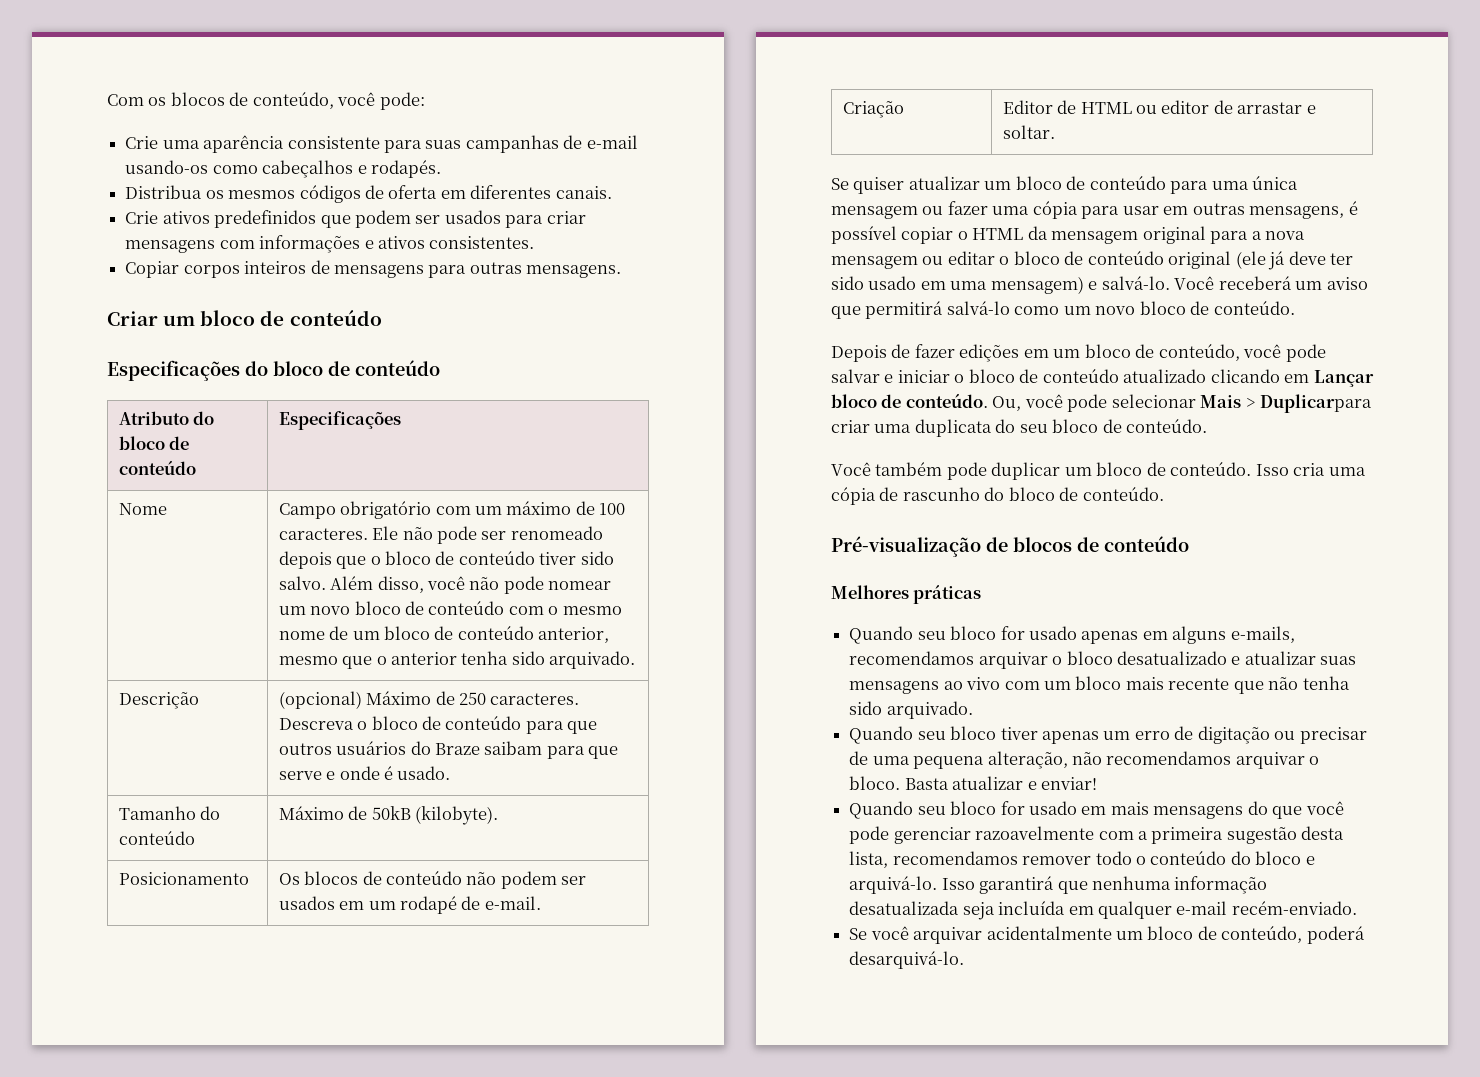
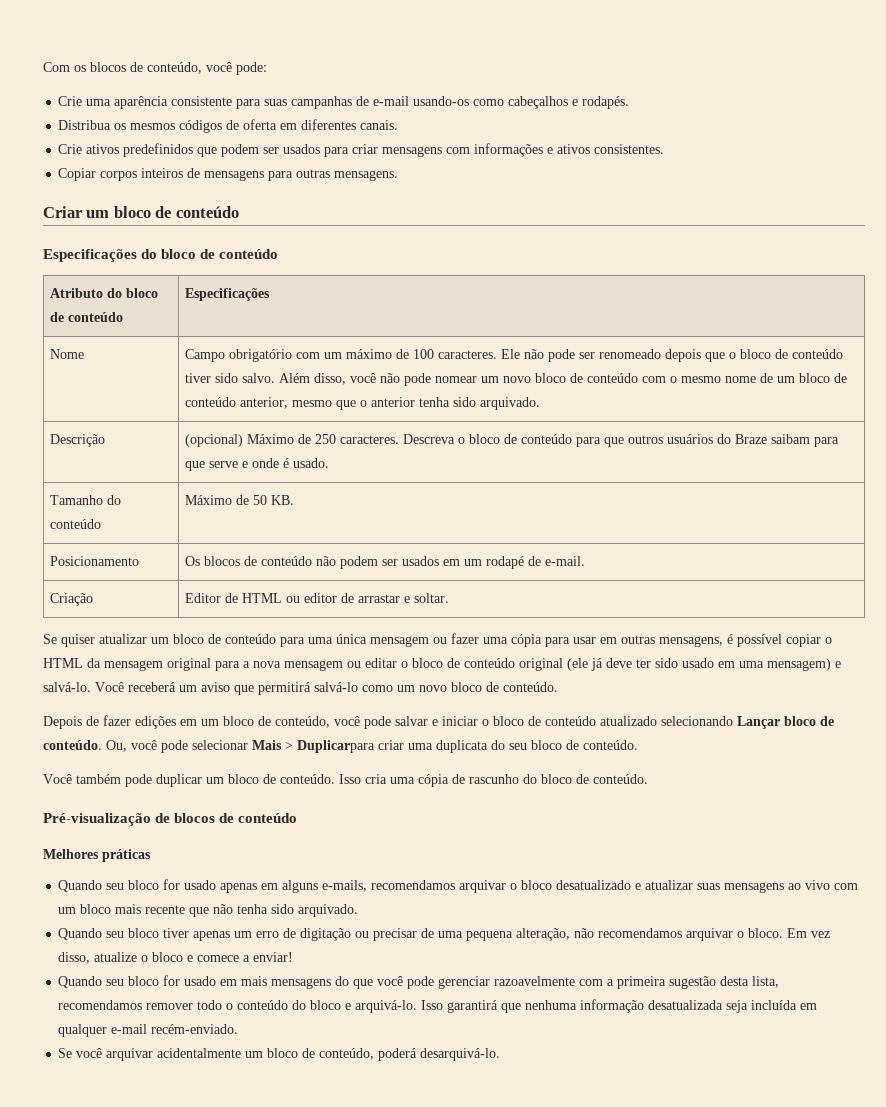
[371,806,498,825] 50kB (kilobyte). -> [252,495,294,505] 50 KB.
[1210,369,1310,383] clicando em -> [661,716,733,726] selecionando
[904,776,1037,790] Basta atualizar e -> [787,928,831,938] [58,952,251,964] Em vez disso, atualize o bloco e comece a

